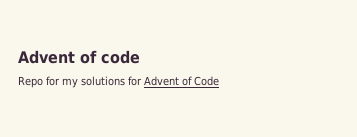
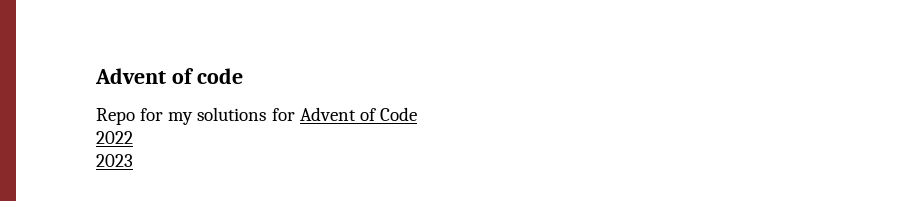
(219, 81) none -> [96,131,133,144] [96,154,133,167] // 2022 // 2023

